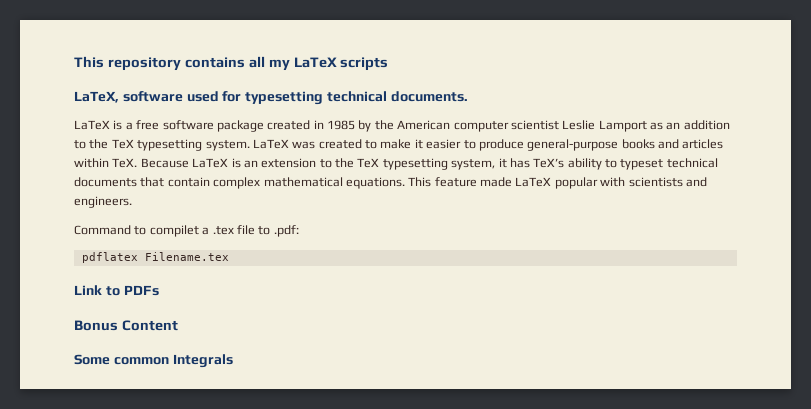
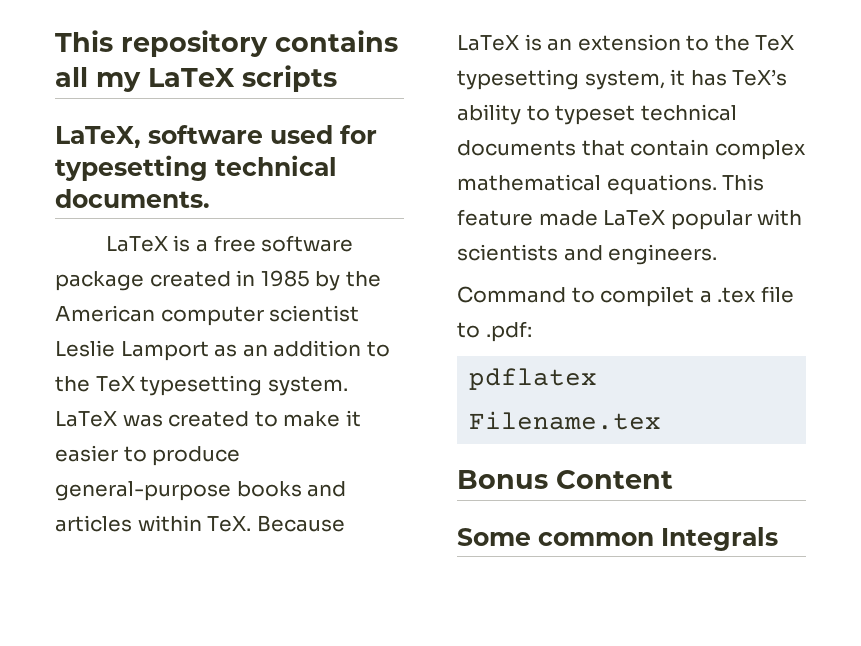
[74,285,159,296] // Link to PDFs -> (662, 420) none

